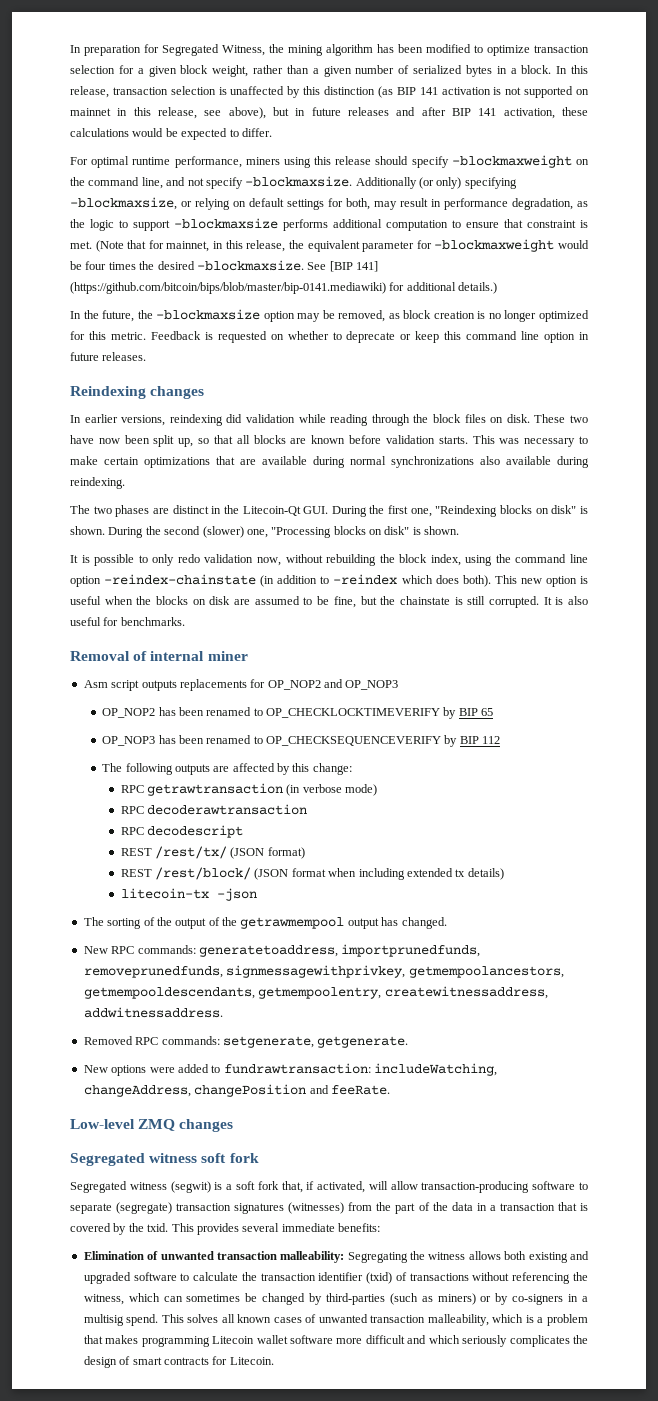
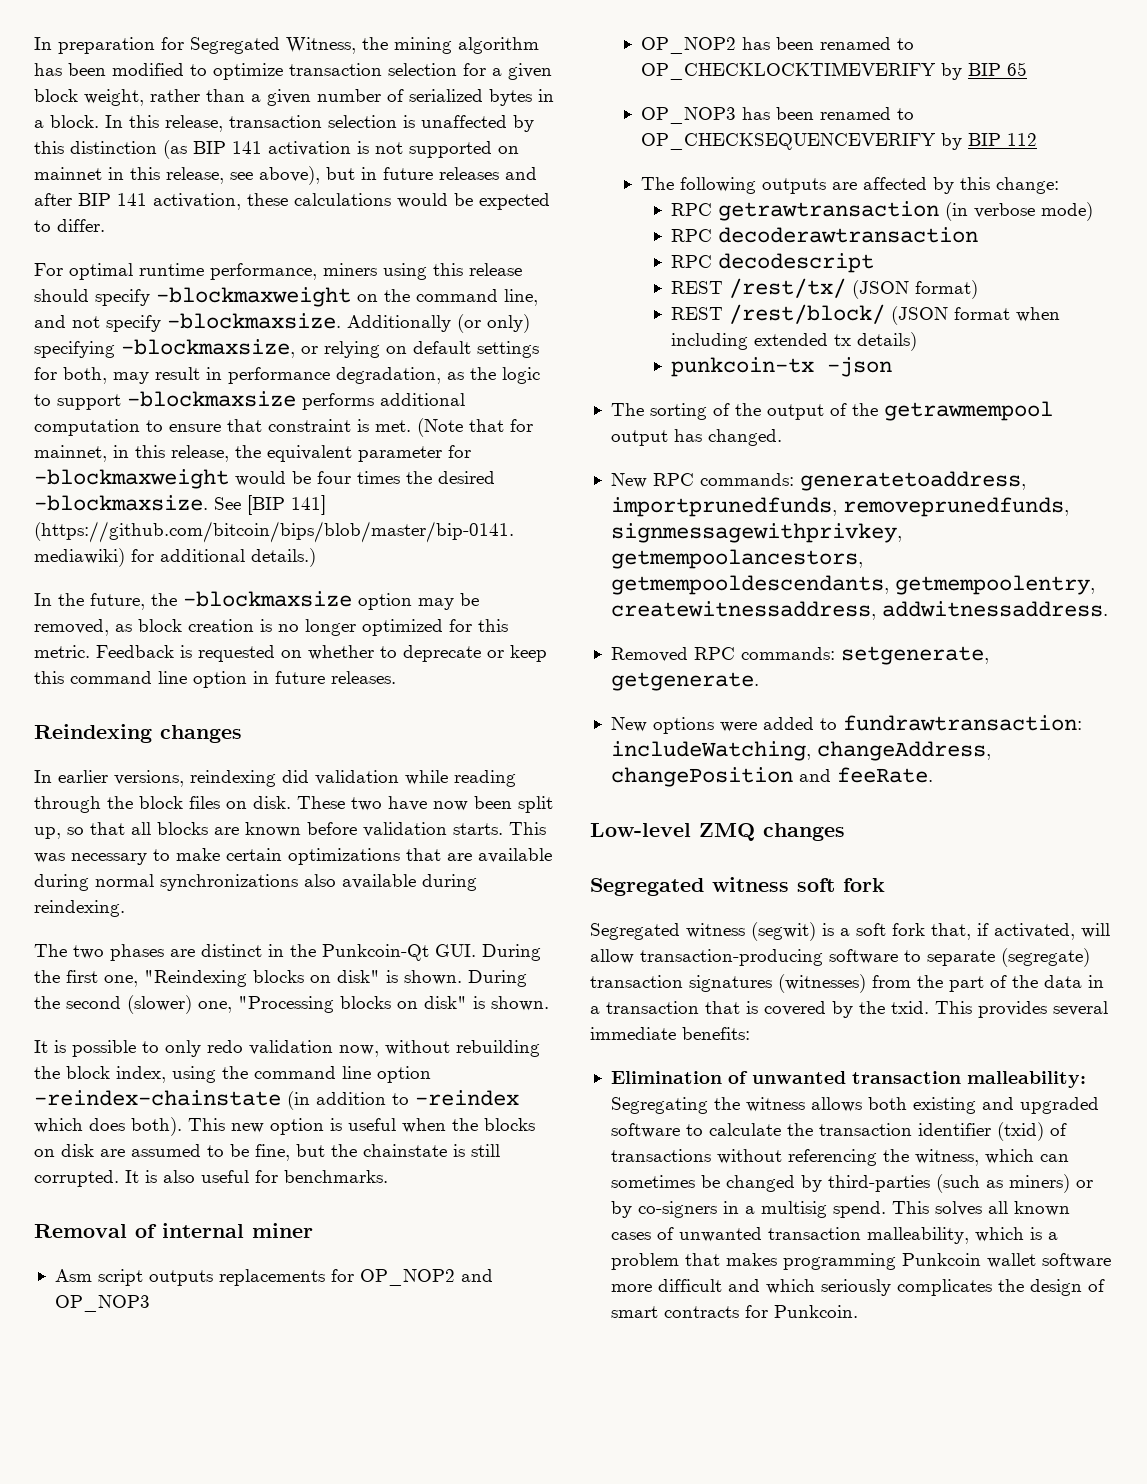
[242,506,301,516] Litecoin-Qt -> [322,944,429,961] Punkcoin-Qt
[120,888,209,899] litecoin-tx -> [671,357,815,377] punkcoin-tx
[212,1336,255,1344] Litecoin -> [901,1253,981,1266] Punkcoin
[229,1357,274,1365] Litecoin. -> [773,1305,858,1318] Punkcoin.

